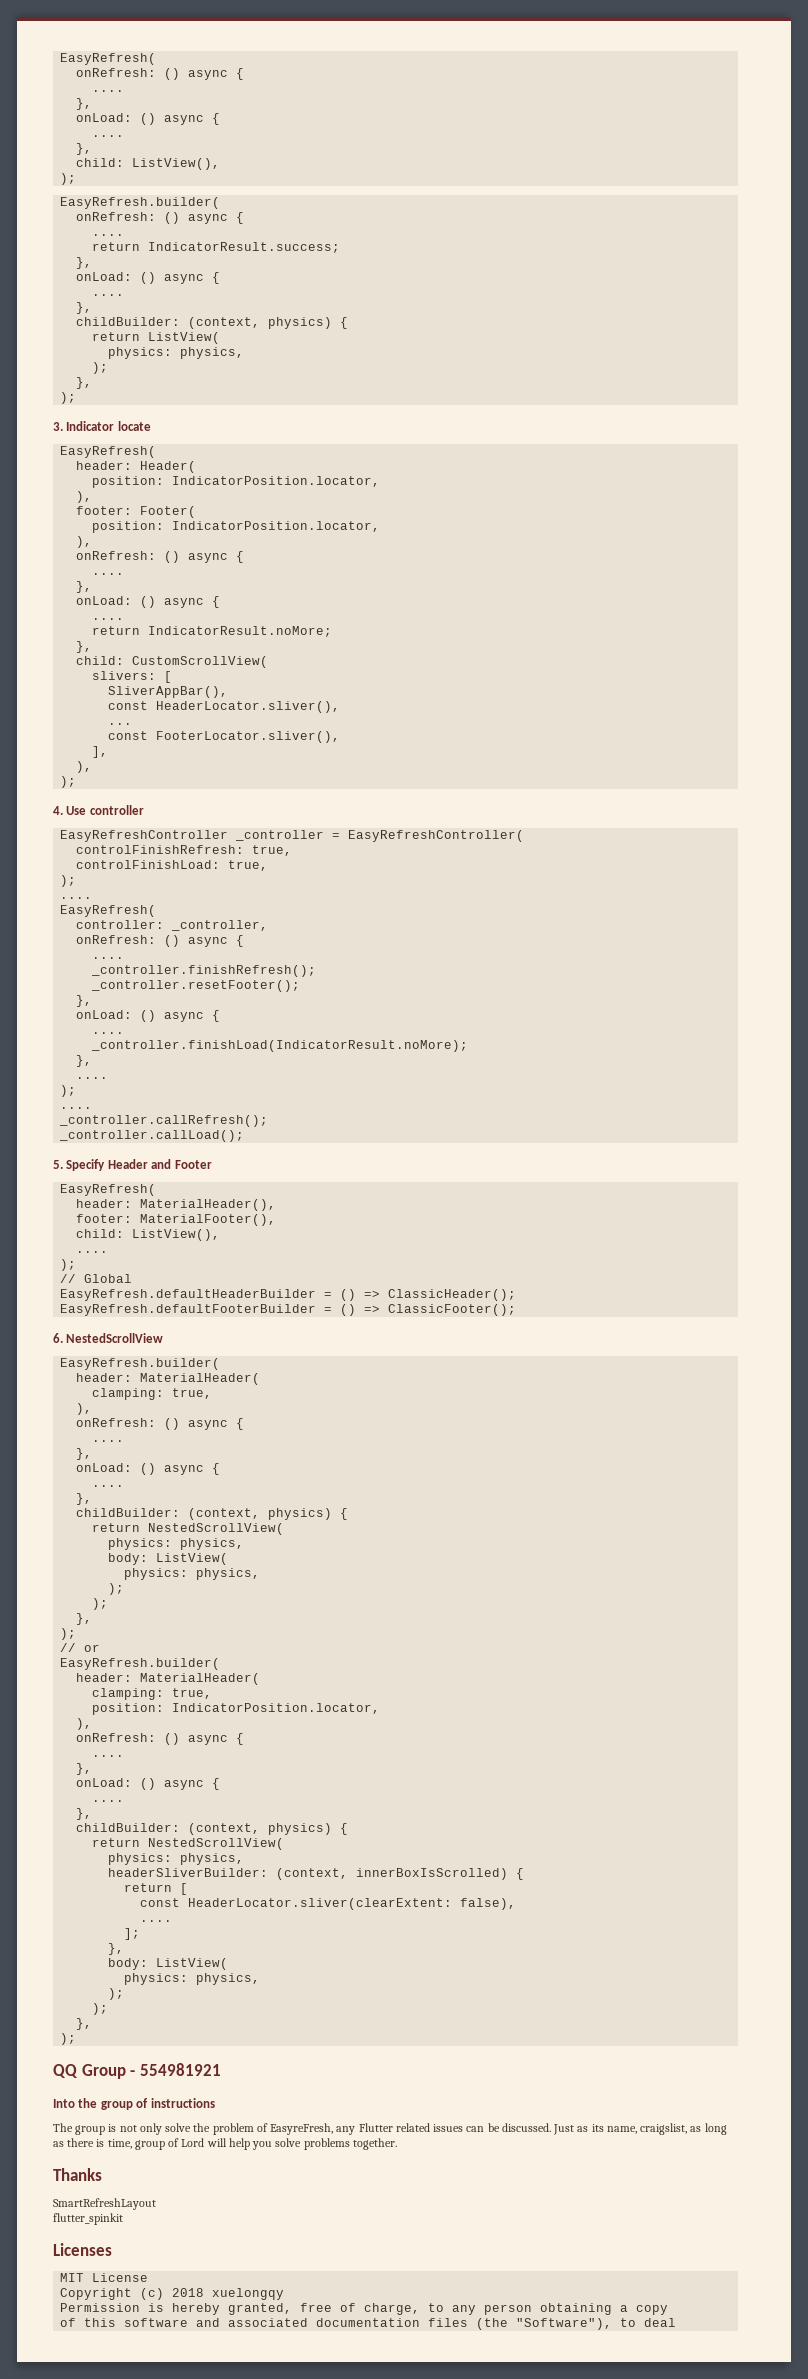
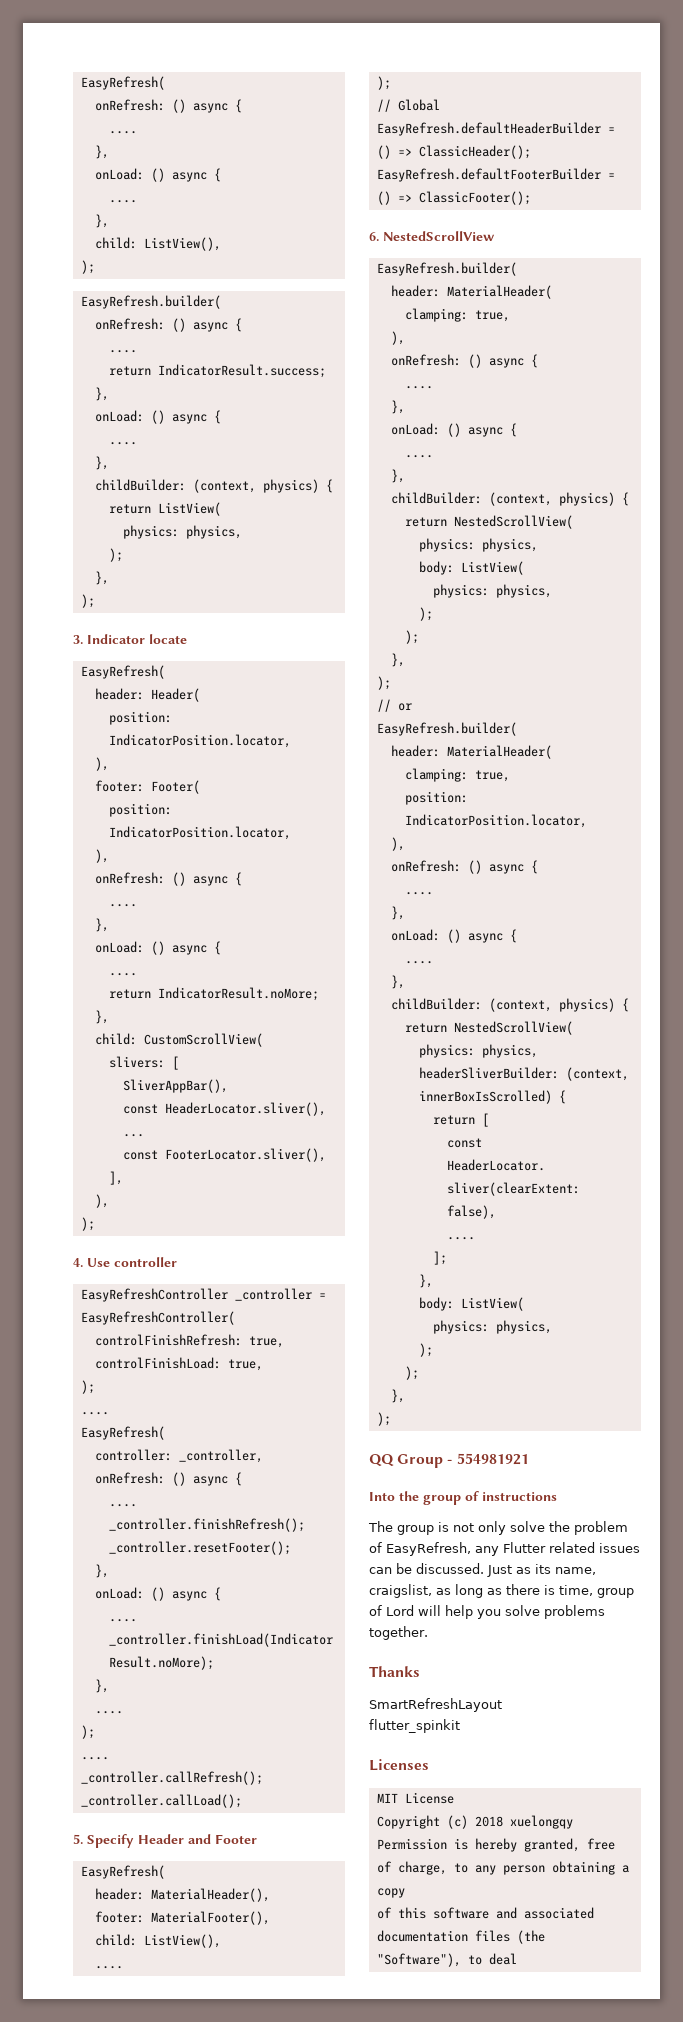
[270,2123,334,2135] EasyreFresh, -> [386,1542,471,1556] EasyRefresh,

